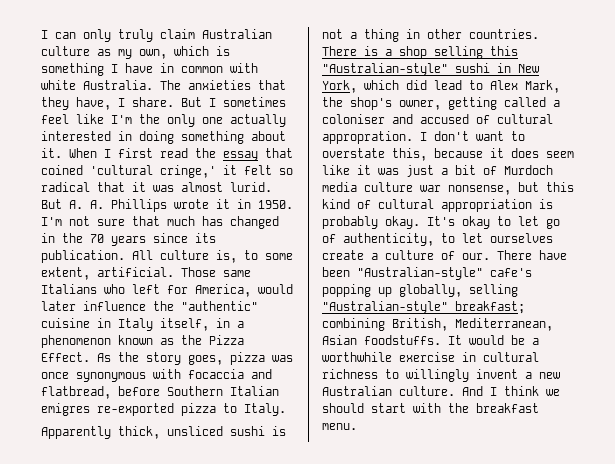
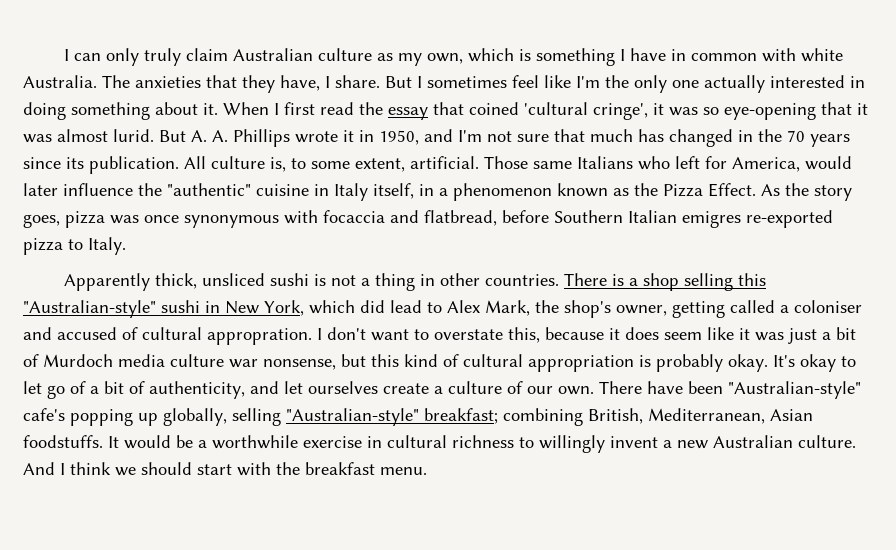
[160,165,293,178] [41,182,90,192] cringe,' it felt so radical -> [593,103,816,120] cringe', it was so eye-opening
[258,200,293,209] 1950. -> [379,129,453,145] 1950, and
[343,233,455,246] authenticity, to -> [90,381,279,399] a bit of authenticity, and
[462,253,490,260] our. -> [527,386,594,395] our own.

